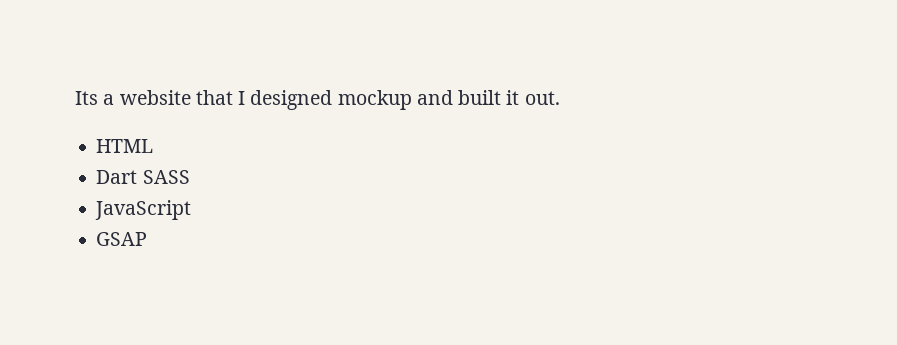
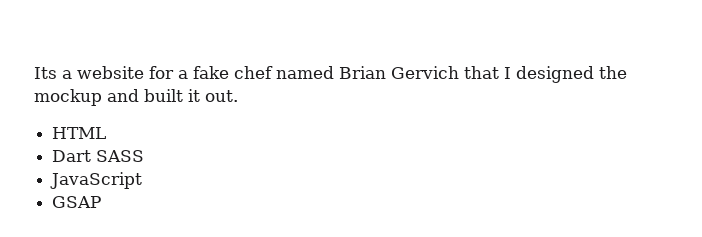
(191, 97) none -> [149,66,459,79] for a fake chef named Brian Gervich
(333, 100) none -> [599,66,627,79] the

